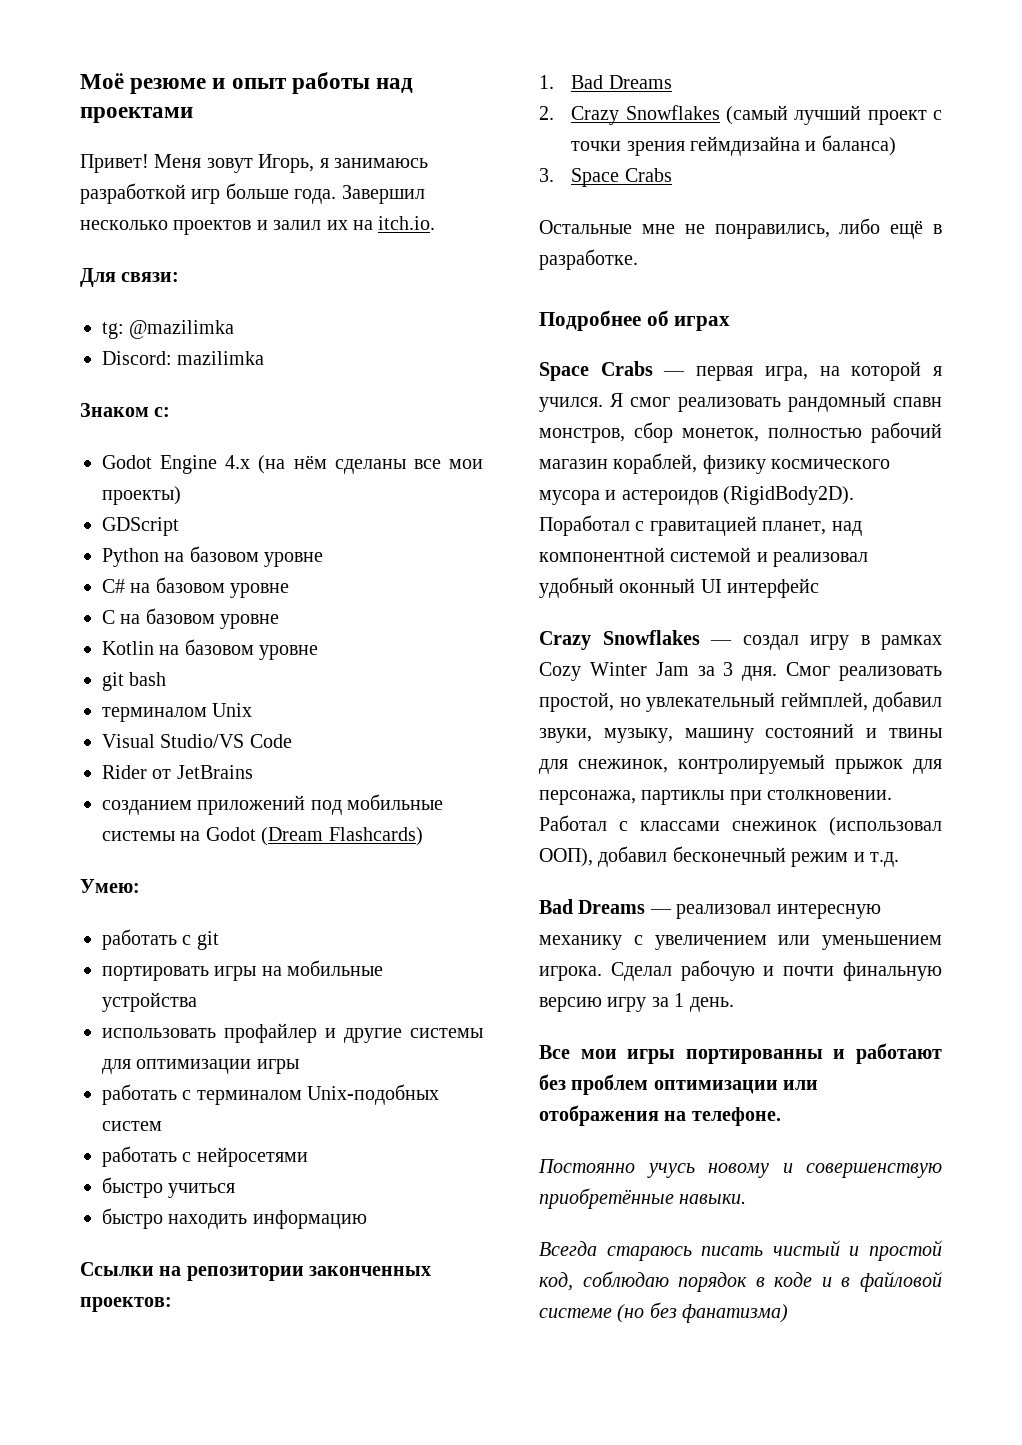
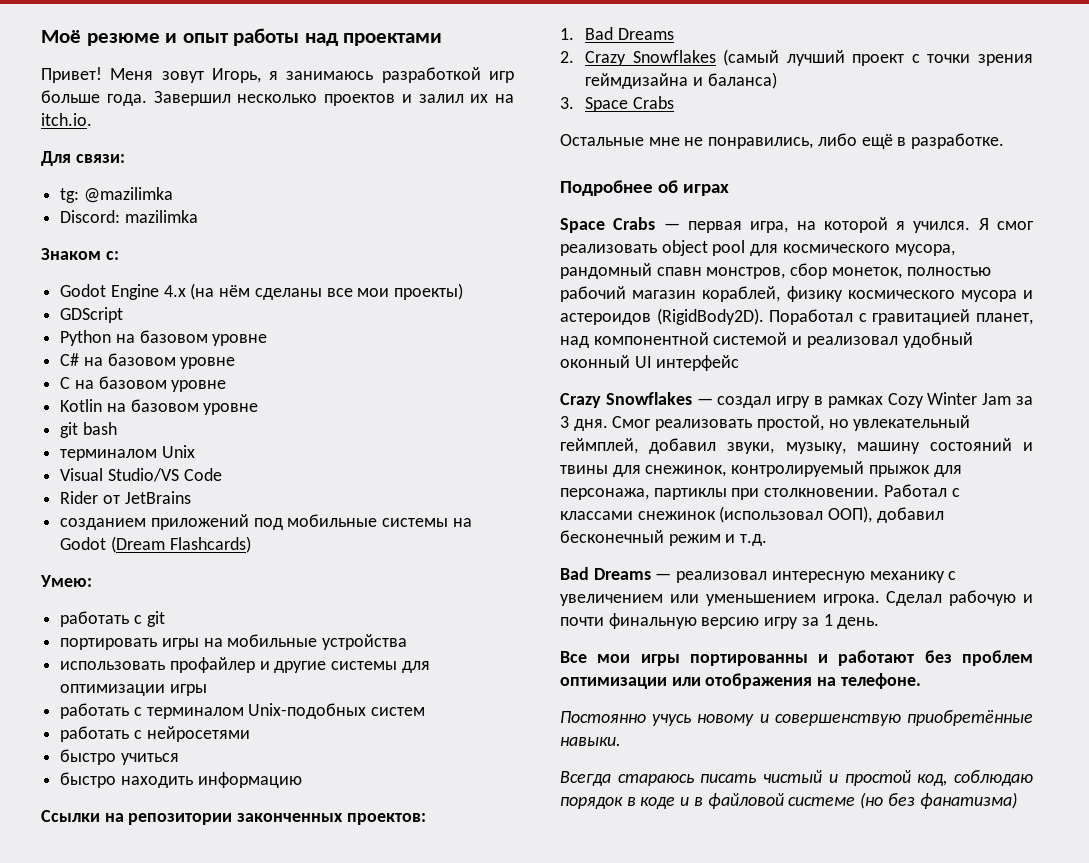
(781, 404) none -> [661,240,955,256] object pool для космического мусора,

